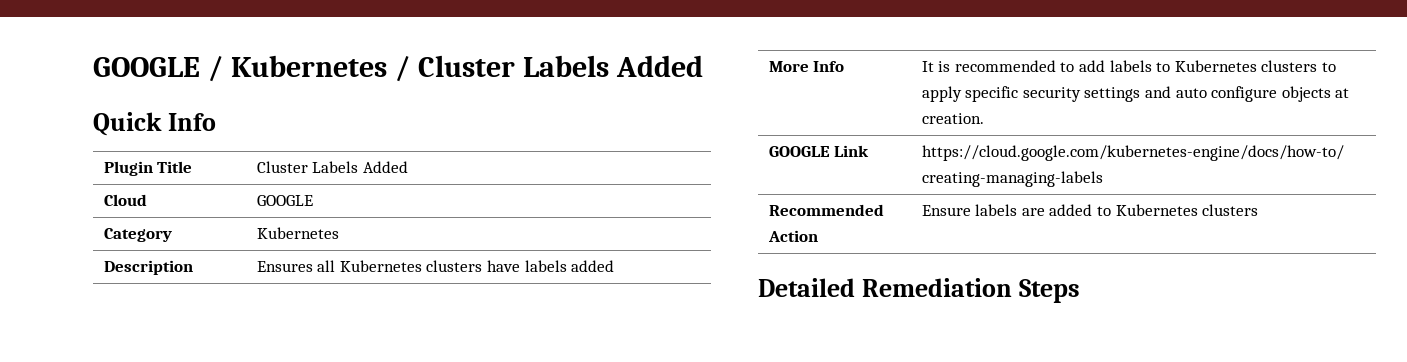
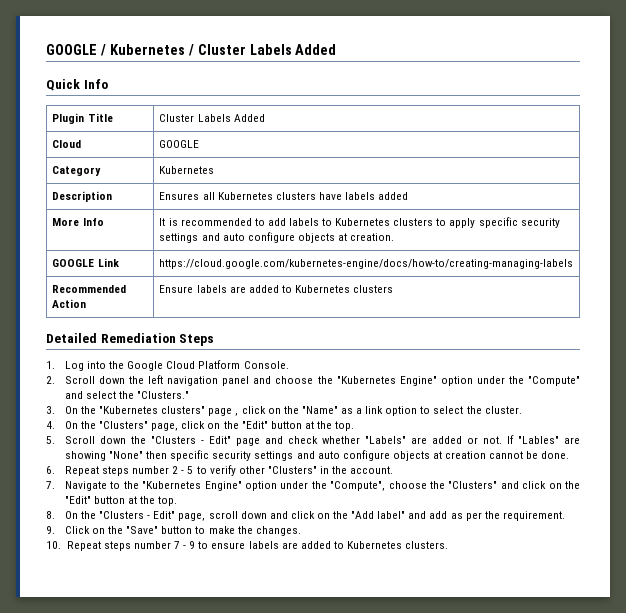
(1080, 291) none -> [46,360,289,371] [46,375,581,386] [64,391,190,399] [46,406,522,416] [46,421,355,431] [46,435,580,446] [64,450,570,461] [46,465,394,476] [46,481,580,491] [64,496,178,506] [46,511,565,521] [46,526,301,536] [46,541,449,551] // 1. Log into the Google Cloud Platform Console. // 2. Scroll down the left navigation panel and choose the "Kubernetes Engine" option under the "Compute" and select the "Clusters." // 3. On the "Kubernetes clusters" page , click on the "Name" as a link option to select the cluster. // 4. On the "Clusters" page, click on the "Edit" button at the top. // 5. Scroll down the "Clusters - Edit" page and check whether "Labels" are added or not. If "Lables" are showing "None" then specific security settings and auto configure objects at creation cannot be done. // 6. Repeat steps number 2 - 5 to verify other "Clusters" in the account. // 7. Navigate to the "Kubernetes Engine" option under the "Compute", choose the "Clusters" and click on the "Edit" button at the top. // 8. On the "Clusters - Edit" page, scroll down and click on the "Add label" and add as per the requirement. // 9. Click on the "Save" button to make the changes. // 10. Repeat steps number 7 - 9 to ensure labels are added to Kubernetes clusters.

